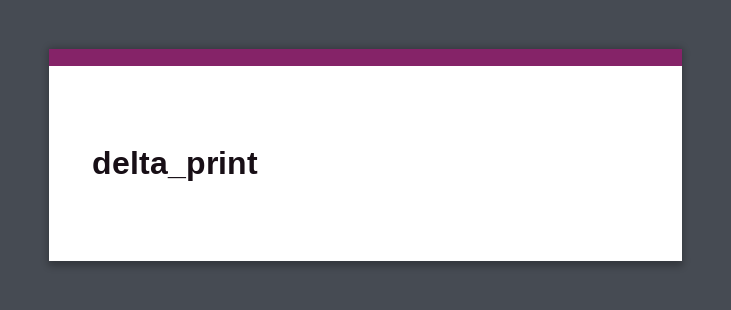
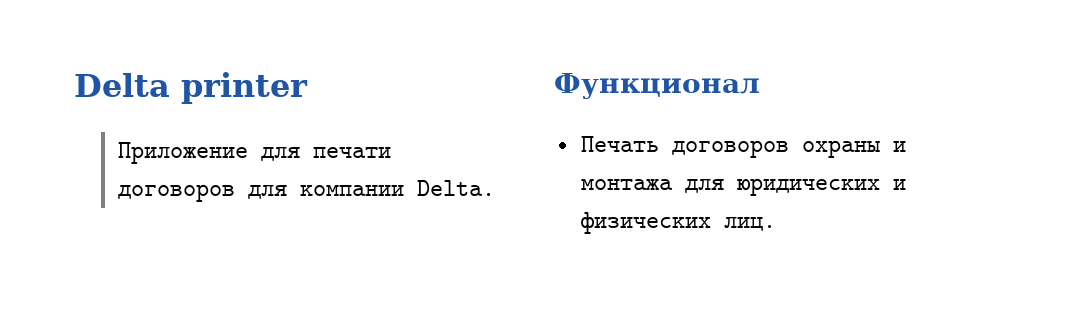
[92,151,258,181] delta_print -> [74,72,308,104] [117,142,391,164] [117,180,495,202] [554,73,760,99] [580,136,906,158] [580,178,906,196] [580,212,776,234] Delta printer // Приложение для печати договоров для компании Delta. // Функционал // Печать договоров охраны и монтажа для юридических и физических лиц.

